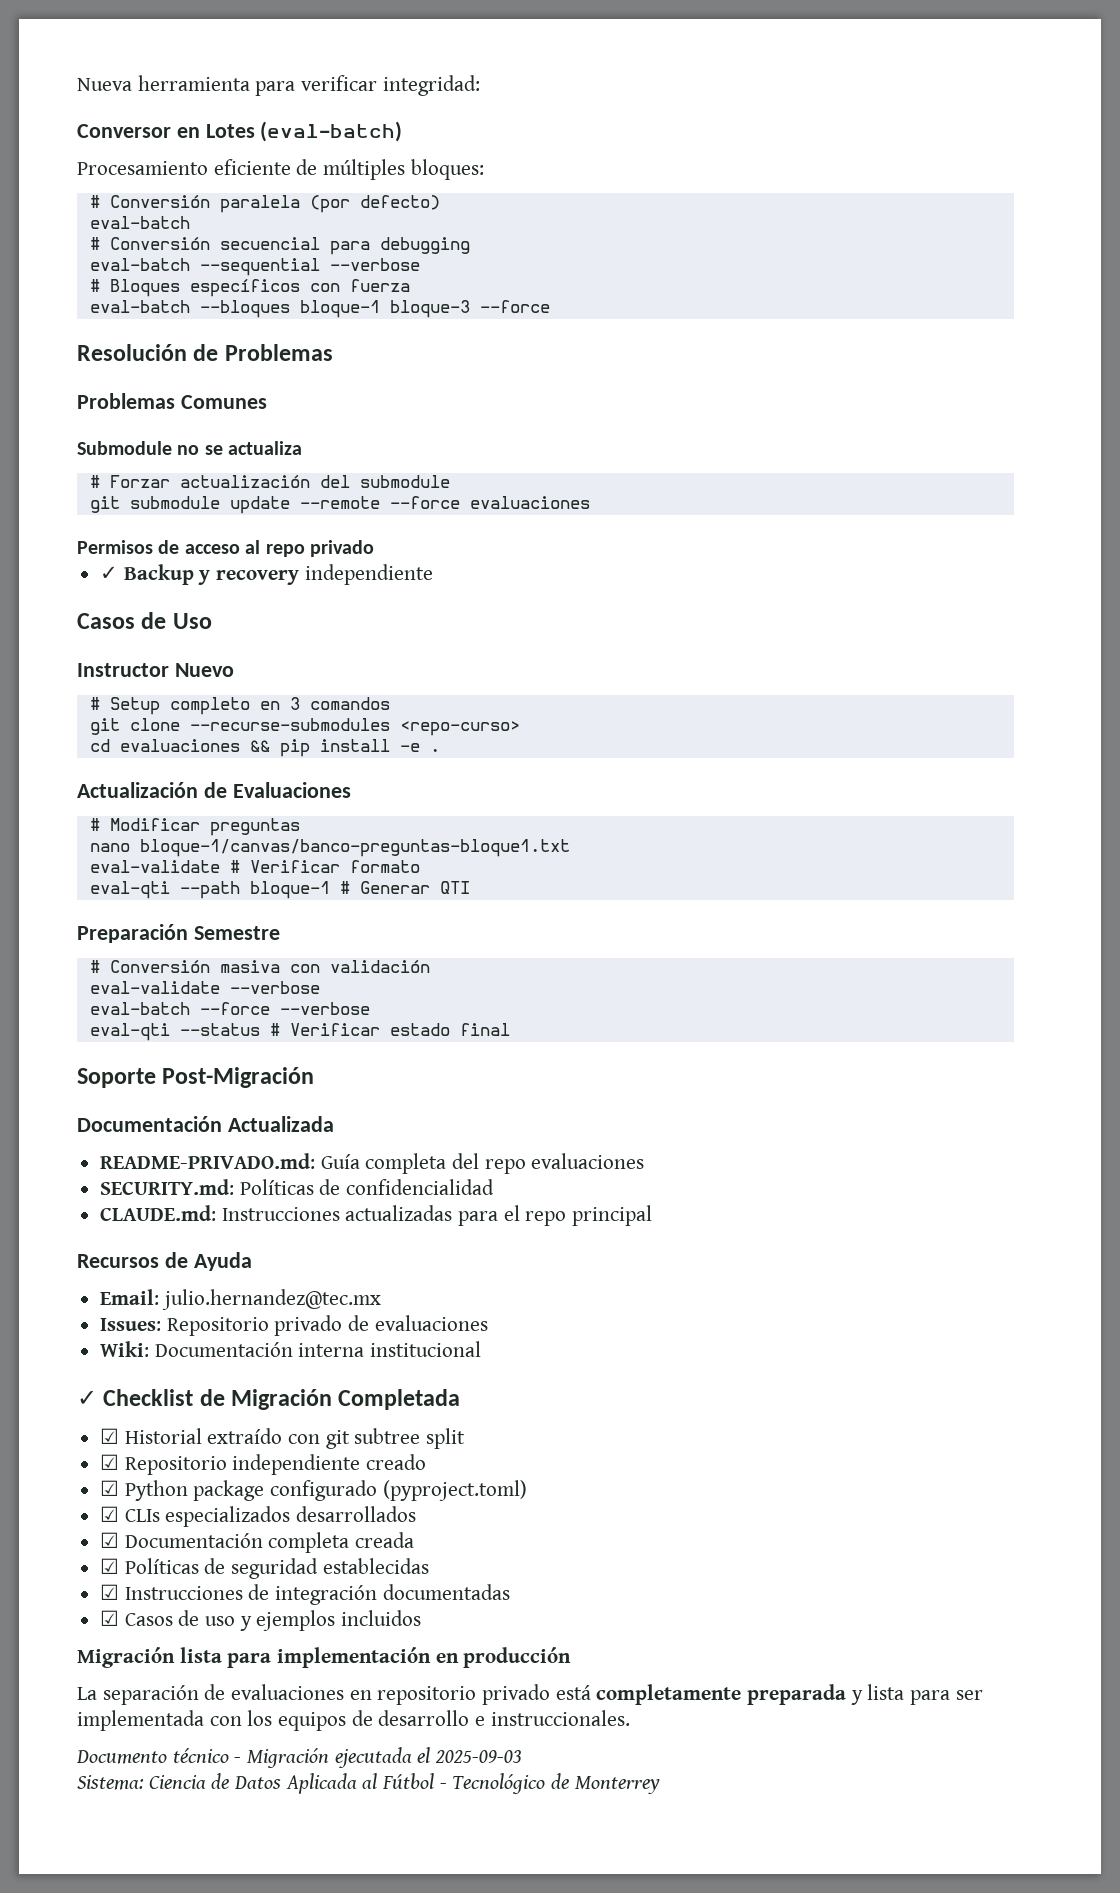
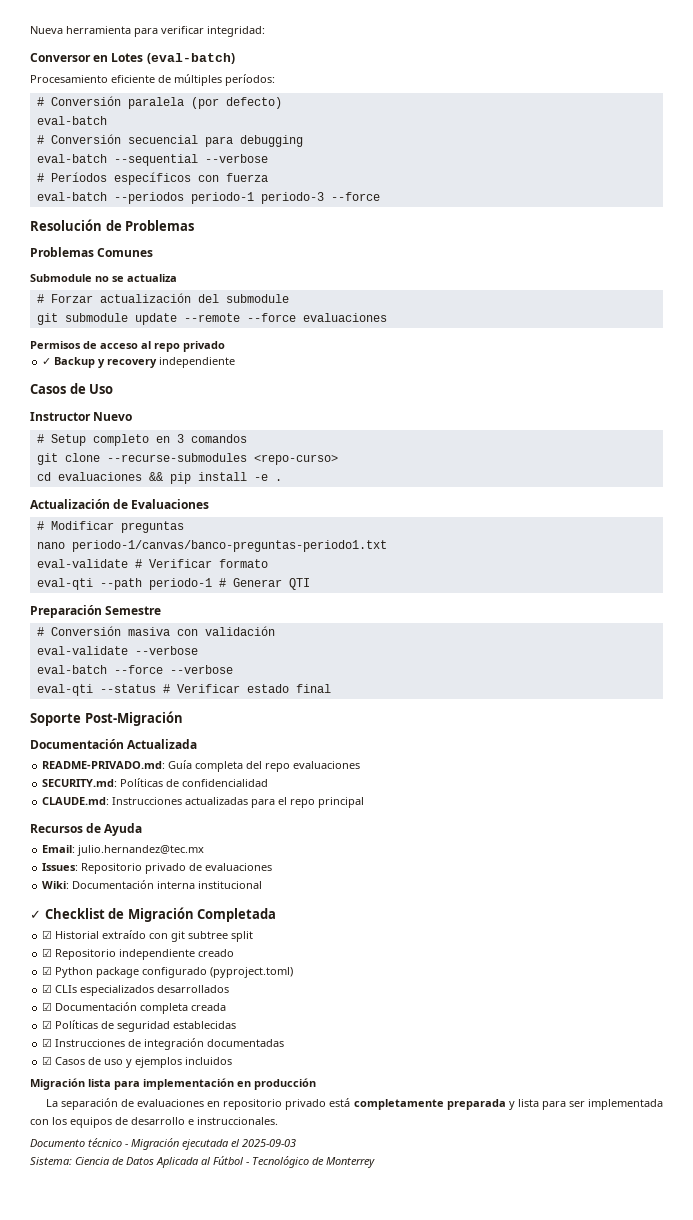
[410,159,484,180] bloques: -> [225,74,275,86] períodos:
[109,279,180,297] Bloques -> [50,172,107,182] Períodos
[199,300,470,318] --bloques bloque-1 bloque-3 -> [113,192,324,204] --periodos periodo-1 periodo-3
[139,839,570,857] bloque-1/canvas/banco-preguntas-bloque1.txt -> [71,540,387,552] periodo-1/canvas/banco-preguntas-periodo1.txt
[249,881,330,899] bloque-1 -> [148,578,212,590] periodo-1

